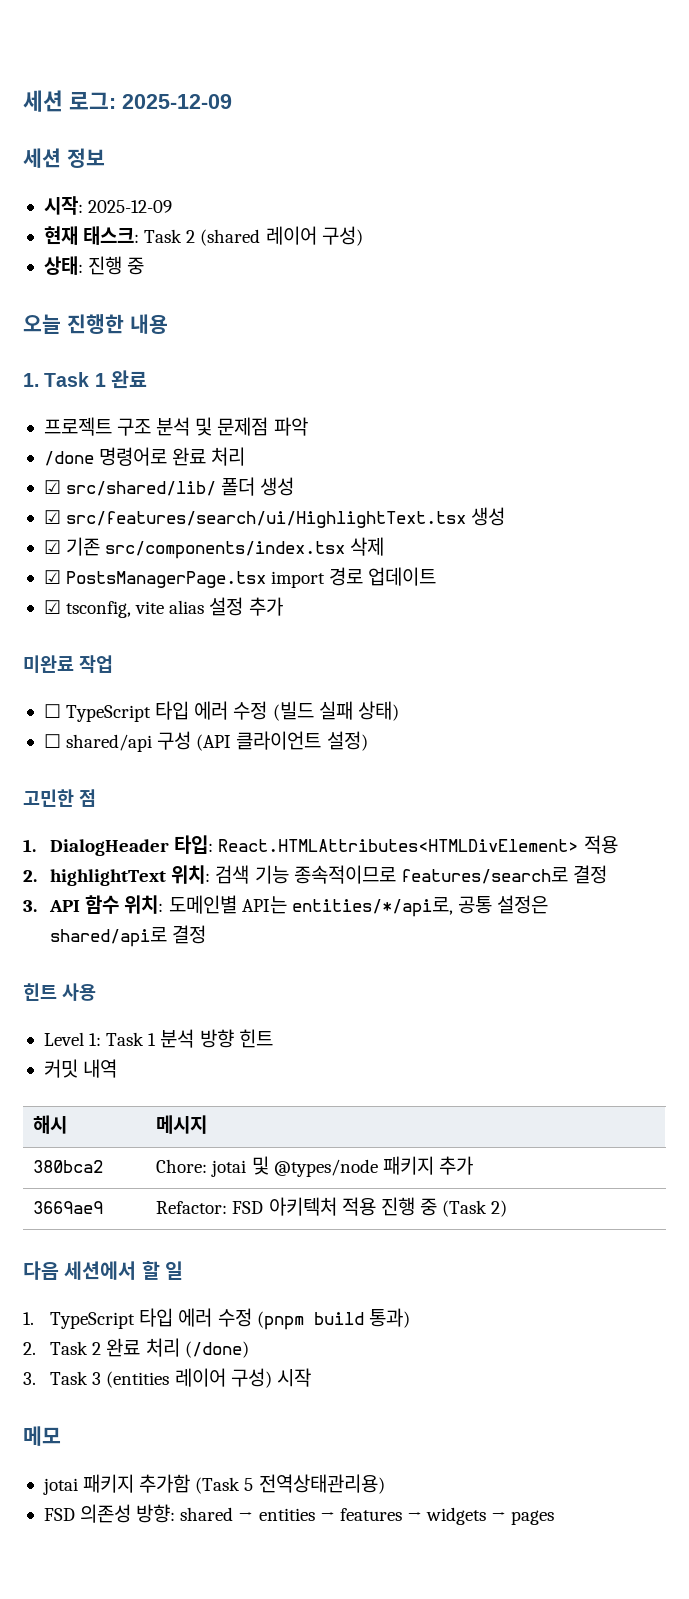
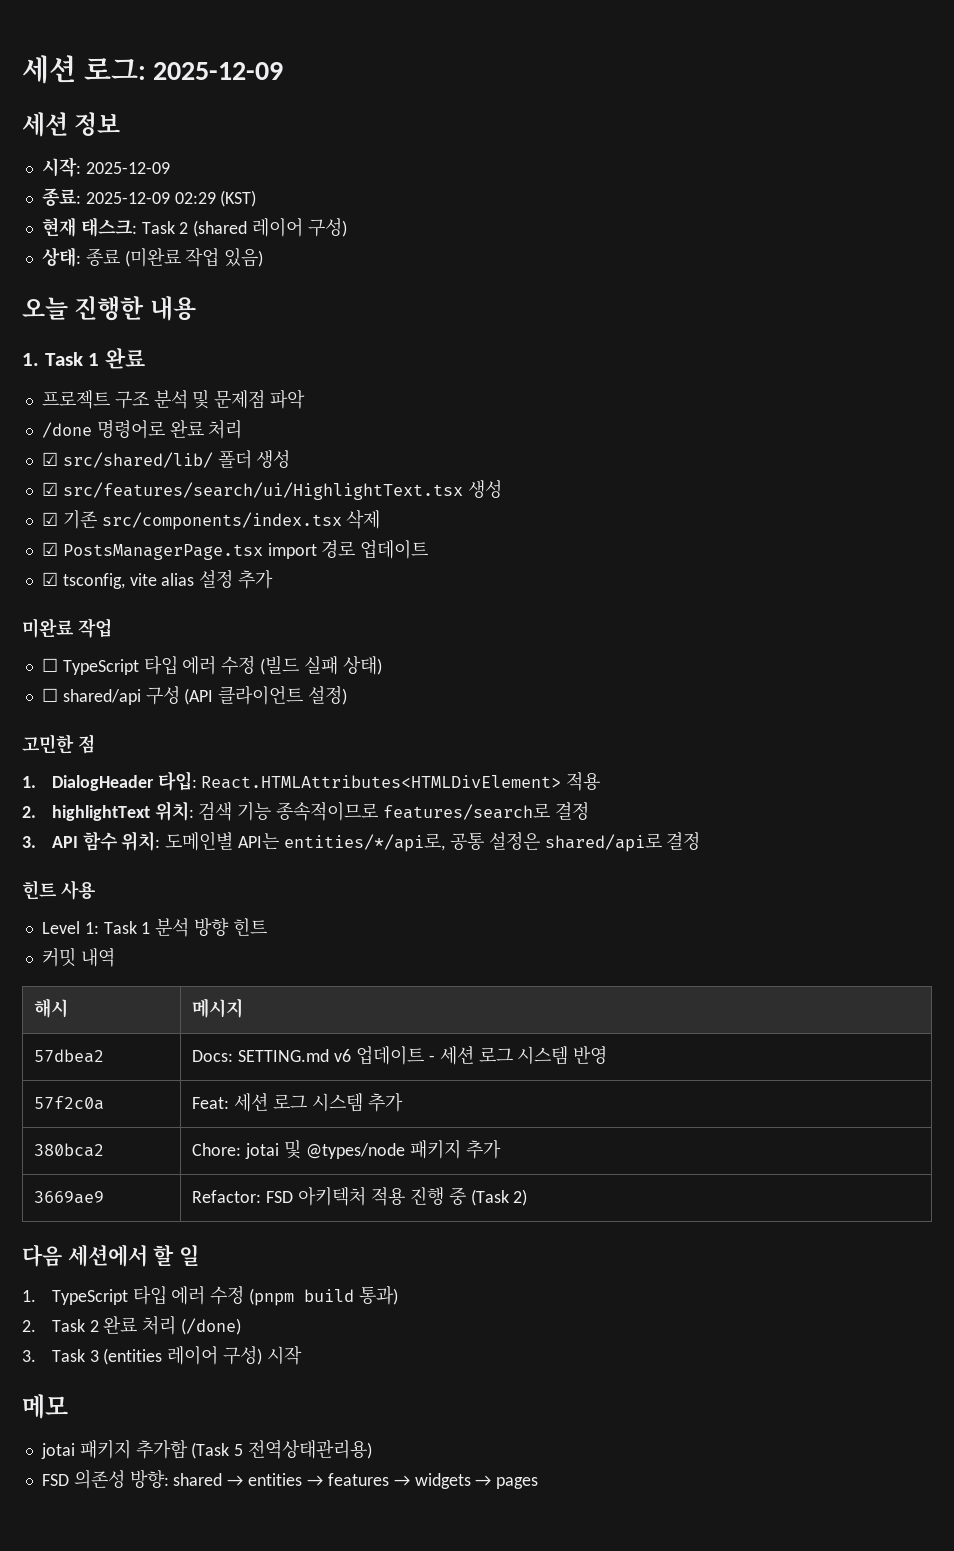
(173, 206) none -> [41,188,257,207] // 종료: 2025-12-09 02:29 (KST)
[88,256,145,275] 진행 중 -> [85,248,264,267] 종료 (미완료 작업 있음)
(208, 1124) none -> [34,1049,105,1063] [192,1046,608,1065] [34,1096,105,1110] [192,1093,403,1112] // 57dbea2 | Docs: SETTING.md v6 업데이트 - 세션 로그 시스템 반영 // 57f2c0a | Feat: 세션 로그 시스템 추가

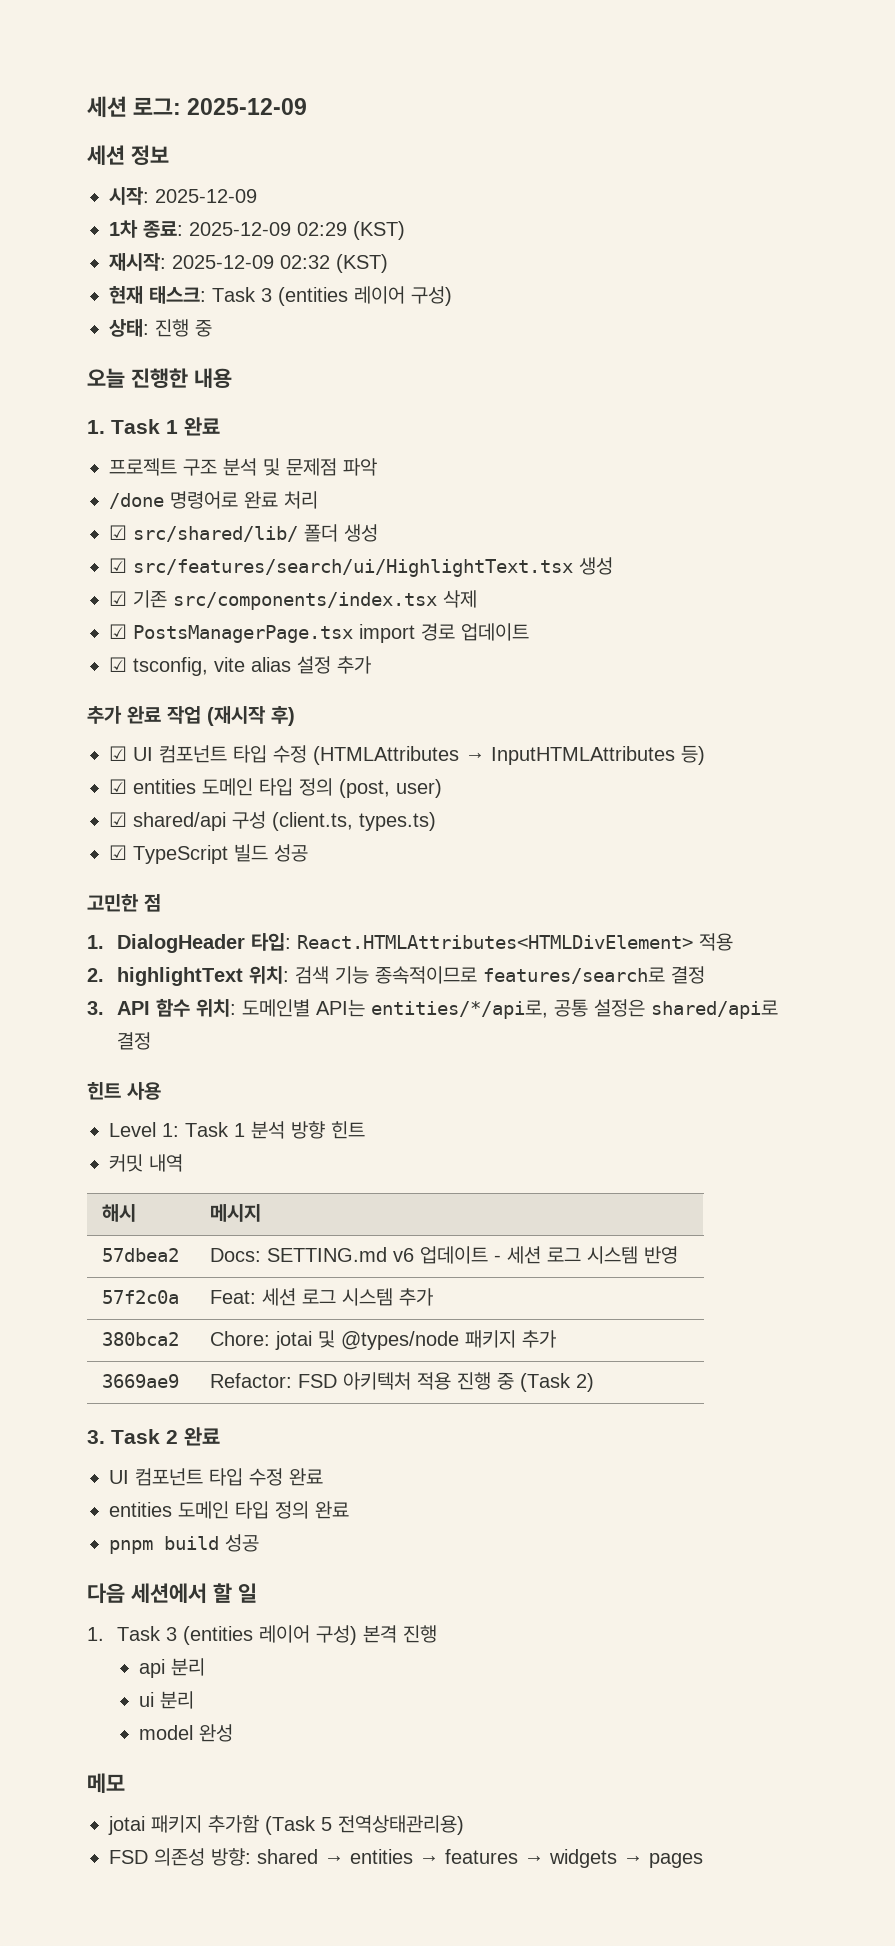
(170, 168) none -> [109,220,138,238] 1차
(257, 198) none -> [109,253,388,273] // 재시작: 2025-12-09 02:32 (KST)
[179,220,248,237] 2 (shared -> [261,287,348,306] 3 (entities
[85,248,264,267] 종료 (미완료 작업 있음) -> [155,319,212,337] 진행 중
[22,618,112,638] [41,655,382,675] [41,685,348,705] 미완료 작업 // ☐ TypeScript 타입 에러 수정 (빌드 실패 상태) // ☐ shared/api 구성 (API 클라이언트 설정) -> [87,706,295,726] [109,745,705,765] [109,778,442,798] [109,811,436,831] [109,844,308,864] 추가 완료 작업 (재시작 후) // ☑ UI 컴포넌트 타입 수정 (HTMLAttributes → InputHTMLAttributes 등) // ☑ entities 도메인 타입 정의 (post, user) // ☑ shared/api 구성 (client.ts, types.ts) // ☑ TypeScript 빌드 성공
[22,1244,200,1267] [22,1285,398,1306] [22,1315,242,1335] [22,1346,302,1365] 다음 세션에서 할 일 // 1. TypeScript 타입 에러 수정 (pnpm build 통과) // 2. Task 2 완료 처리 (/done) // 3. Task 3 (entities 레이어 구성) 시작 -> [87,1427,220,1446] [109,1468,323,1486] [109,1501,349,1519] [109,1534,259,1554] [87,1583,257,1604] [87,1625,437,1645] [138,1658,205,1678] [138,1691,194,1709] [138,1724,233,1742] 3. Task 2 완료 // UI 컴포넌트 타입 수정 완료 // entities 도메인 타입 정의 완료 // pnpm build 성공 // 다음 세션에서 할 일 // 1. Task 3 (entities 레이어 구성) 본격 진행 // api 분리 // ui 분리 // model 완성

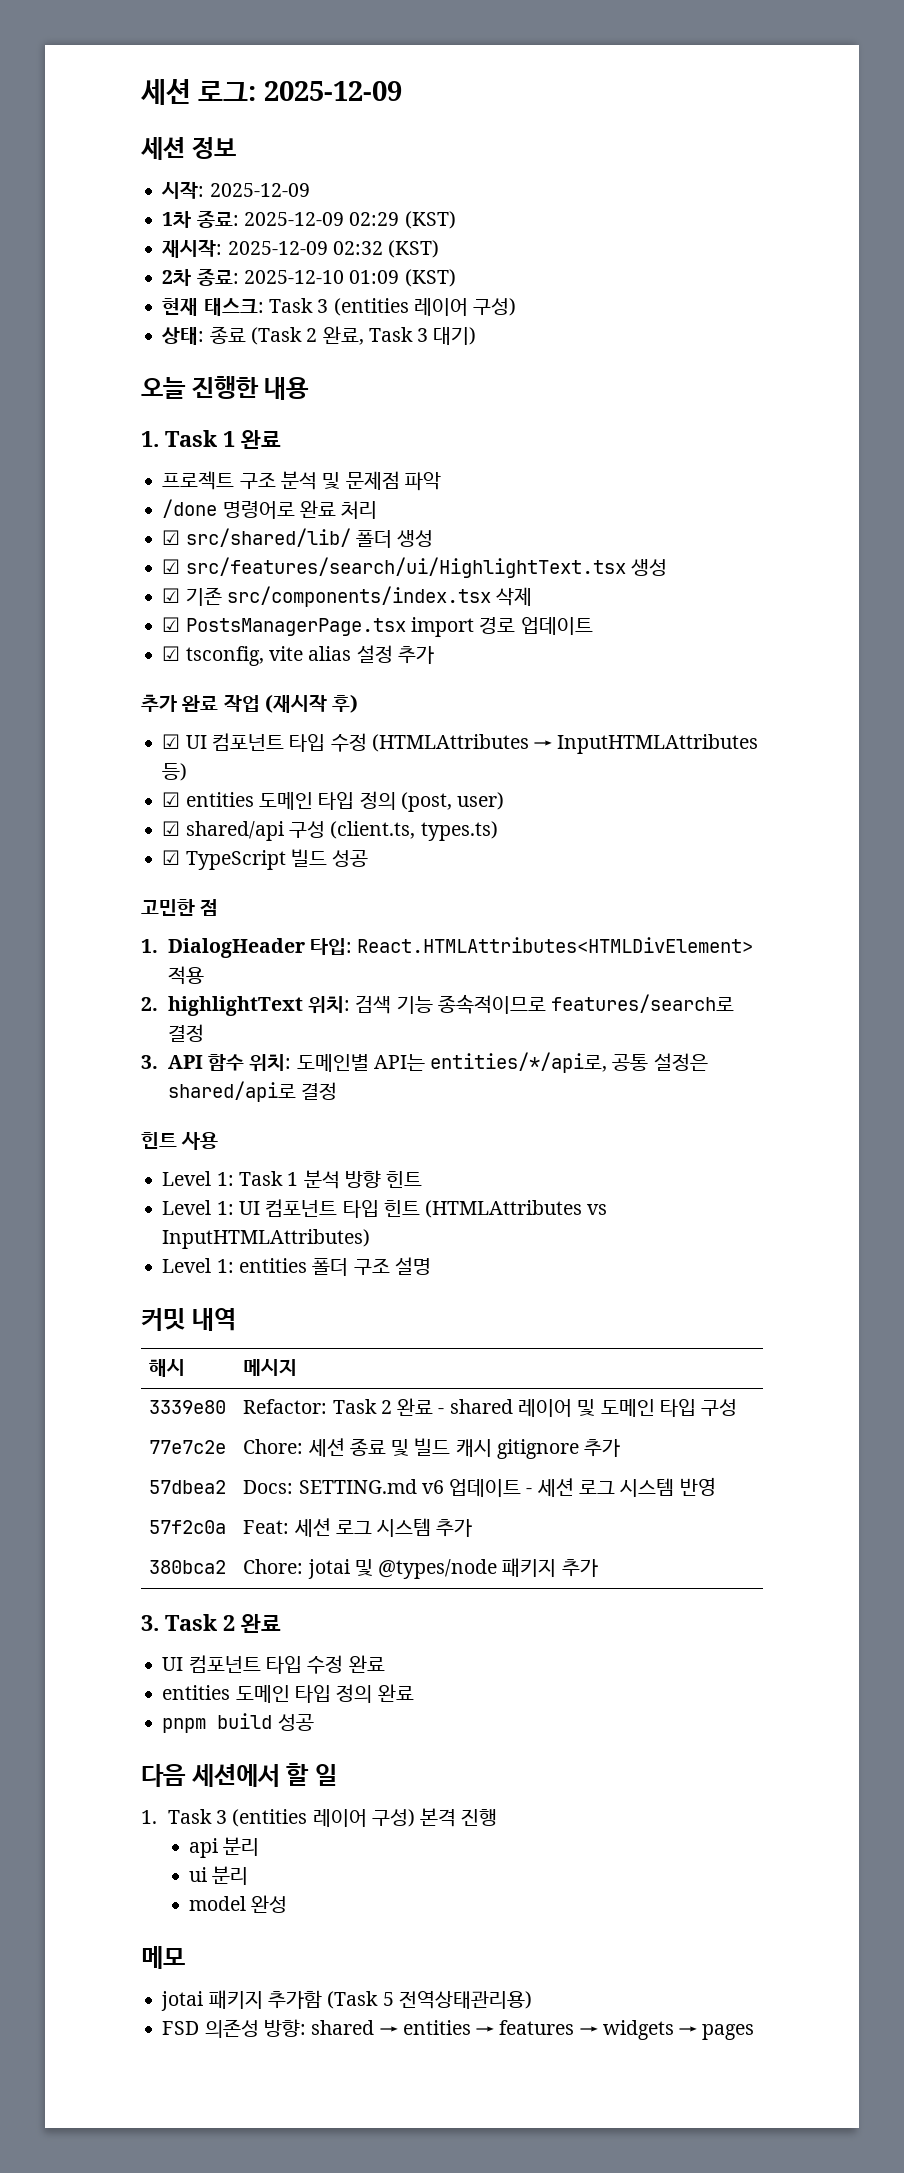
(388, 263) none -> [162,268,456,287] // 2차 종료: 2025-12-10 01:09 (KST)
[155,319,212,337] 진행 중 -> [209,326,477,345] 종료 (Task 2 완료, Task 3 대기)
[109,1154,183,1172] [102,1204,137,1222] [210,1204,262,1222] 커밋 내역 // 해시 | 메시지 -> [162,1199,608,1218] [162,1229,371,1249] [162,1257,431,1276] [141,1308,236,1331] [149,1359,186,1377] [243,1359,298,1376] [149,1400,227,1414] [243,1398,738,1417] [149,1440,227,1454] [243,1438,621,1459] Level 1: UI 컴포넌트 타입 힌트 (HTMLAttributes vs InputHTMLAttributes) // Level 1: entities 폴더 구조 설명 // 커밋 내역 // 해시 | 메시지 // 3339e80 | Refactor: Task 2 완료 - shared 레이어 및 도메인 타입 구성 // 77e7c2e | Chore: 세션 종료 및 빌드 캐시 gitignore 추가
[102,1374,180,1388] [210,1372,595,1392] // 3669ae9 | Refactor: FSD 아키텍처 적용 진행 중 (Task 2) -> (598, 1568) none

